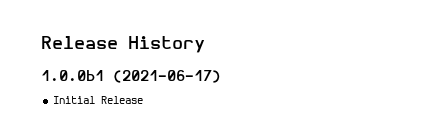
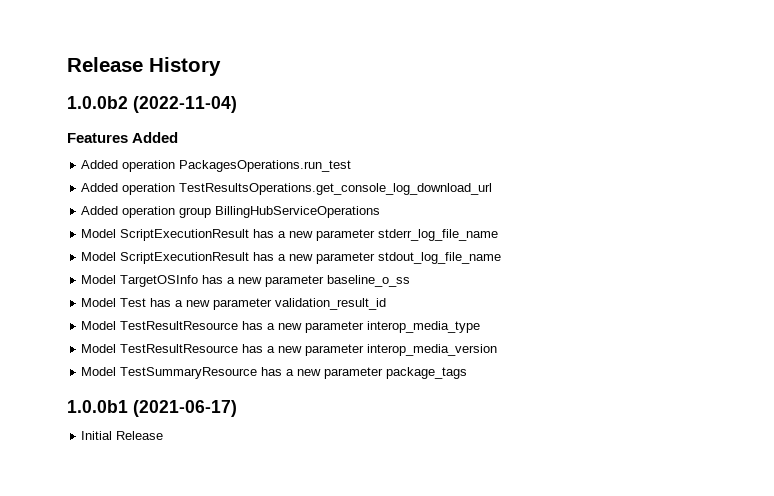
(205, 44) none -> [67,96,237,113] [67,132,179,143] [81,160,352,172] [81,183,493,195] [81,206,381,218] [81,229,499,241] [81,252,502,264] [81,275,411,287] [81,298,387,310] [81,321,481,333] [81,344,498,356] [81,367,468,379] // 1.0.0b2 (2022-11-04) // Features Added // Added operation PackagesOperations.run_test // Added operation TestResultsOperations.get_console_log_download_url // Added operation group BillingHubServiceOperations // Model ScriptExecutionResult has a new parameter stderr_log_file_name // Model ScriptExecutionResult has a new parameter stdout_log_file_name // Model TargetOSInfo has a new parameter baseline_o_ss // Model Test has a new parameter validation_result_id // Model TestResultResource has a new parameter interop_media_type // Model TestResultResource has a new parameter interop_media_version // Model TestSummaryResource has a new parameter package_tags

